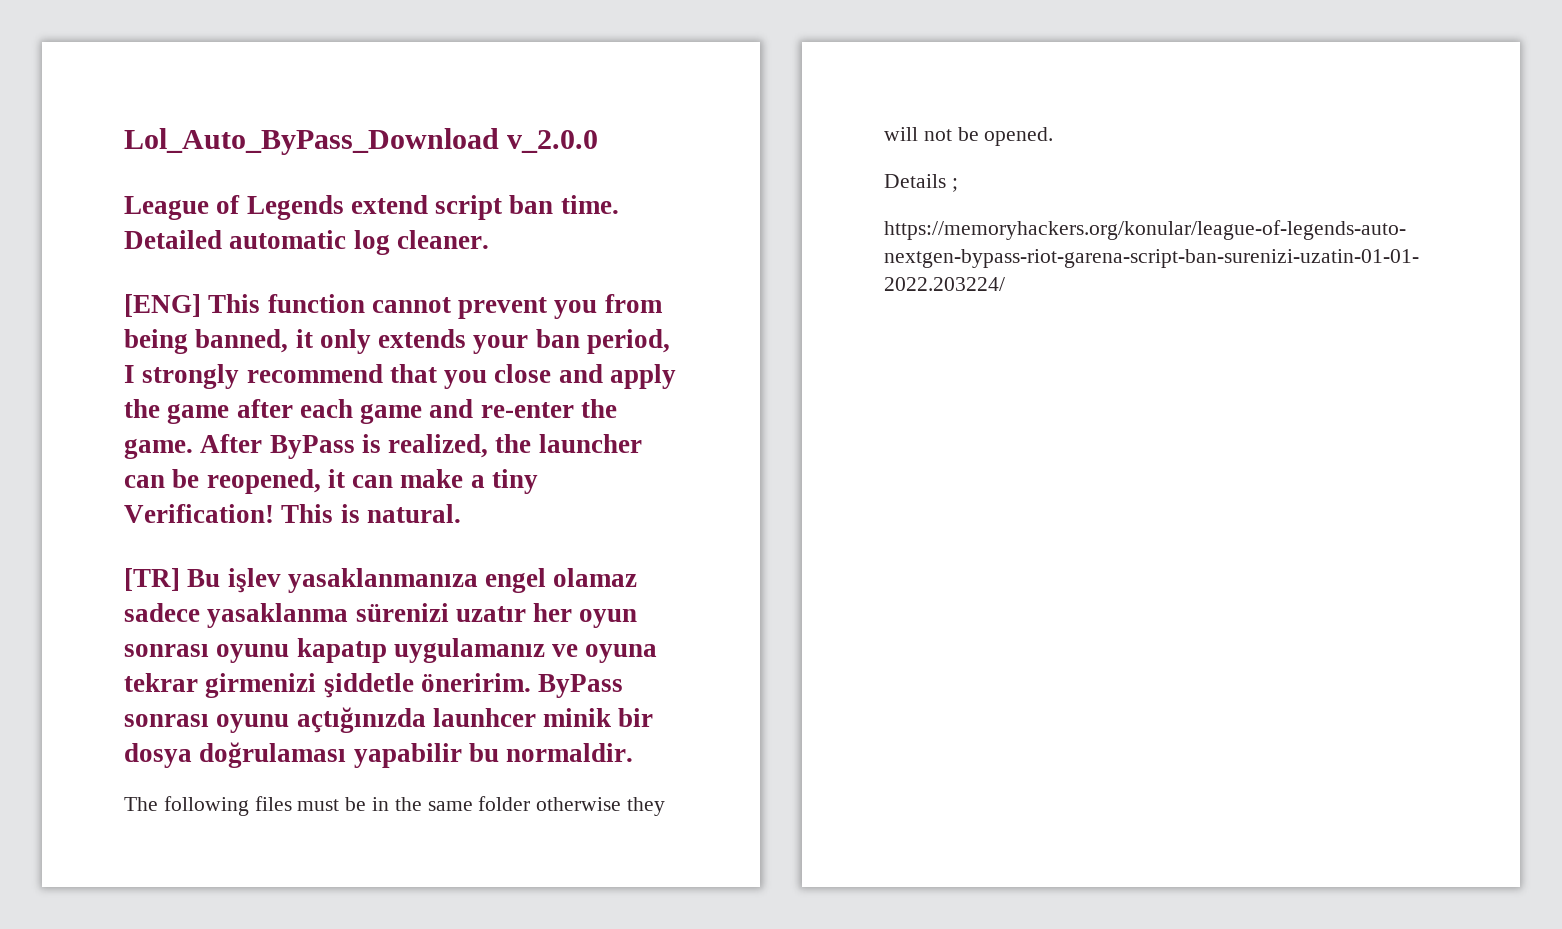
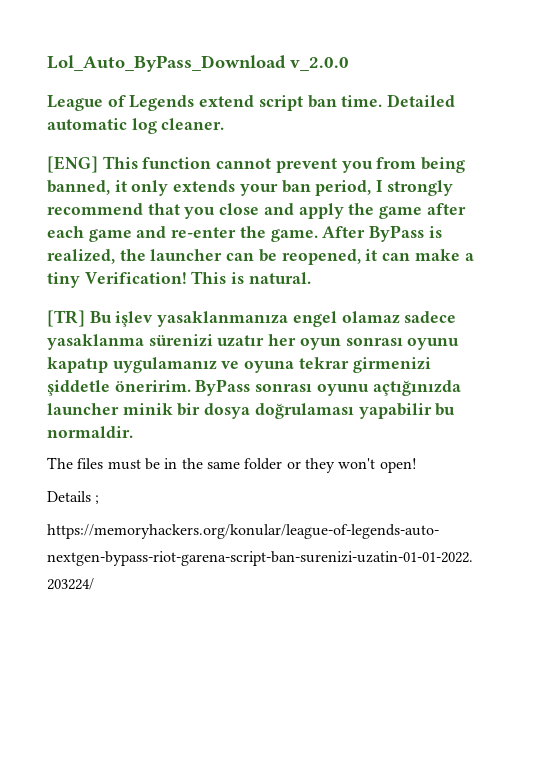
[432,708,536,727] launhcer -> [47,403,119,415] launcher
[163,796,249,816] following -> (73, 463) none
[536,797,666,816] [884,127,1054,146] otherwise they will not be opened. -> [286,458,417,473] or they won't open!

